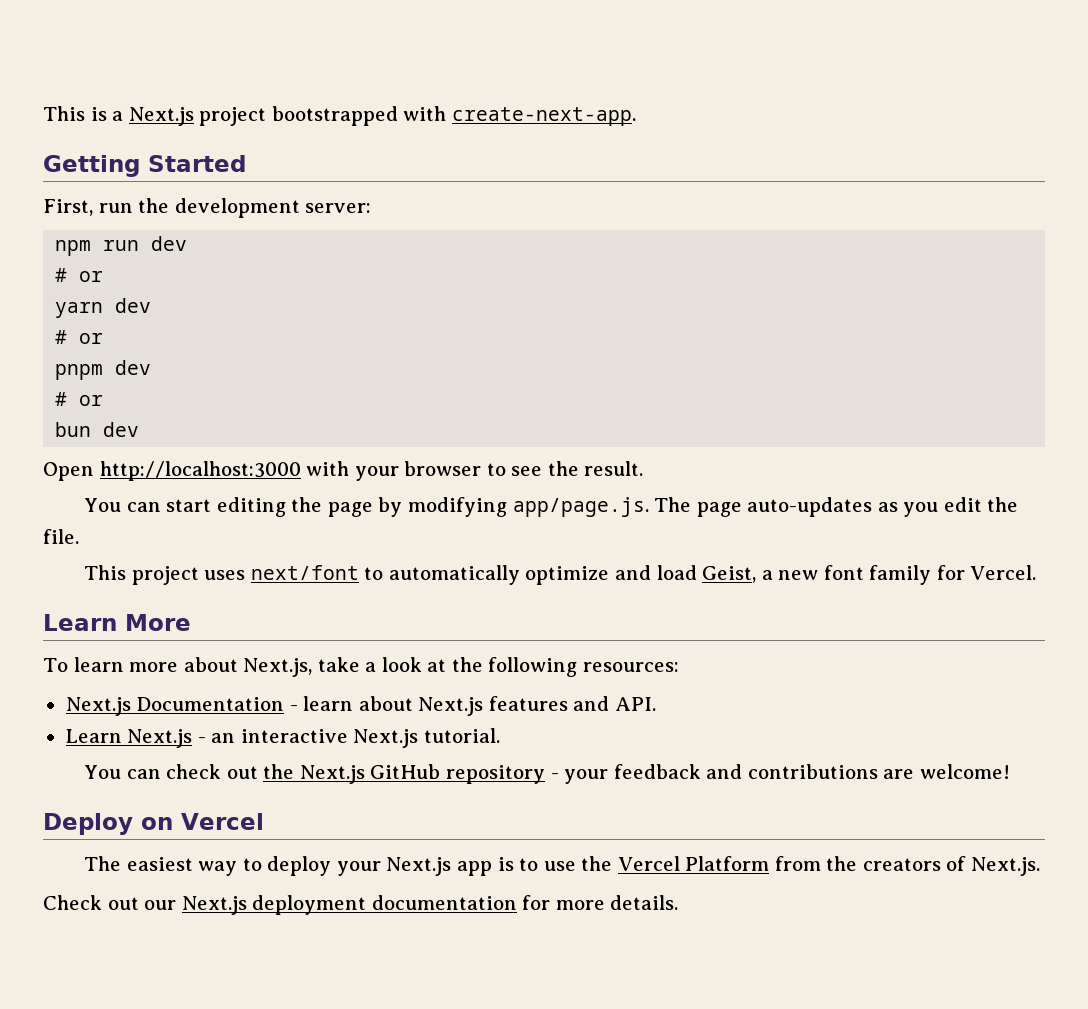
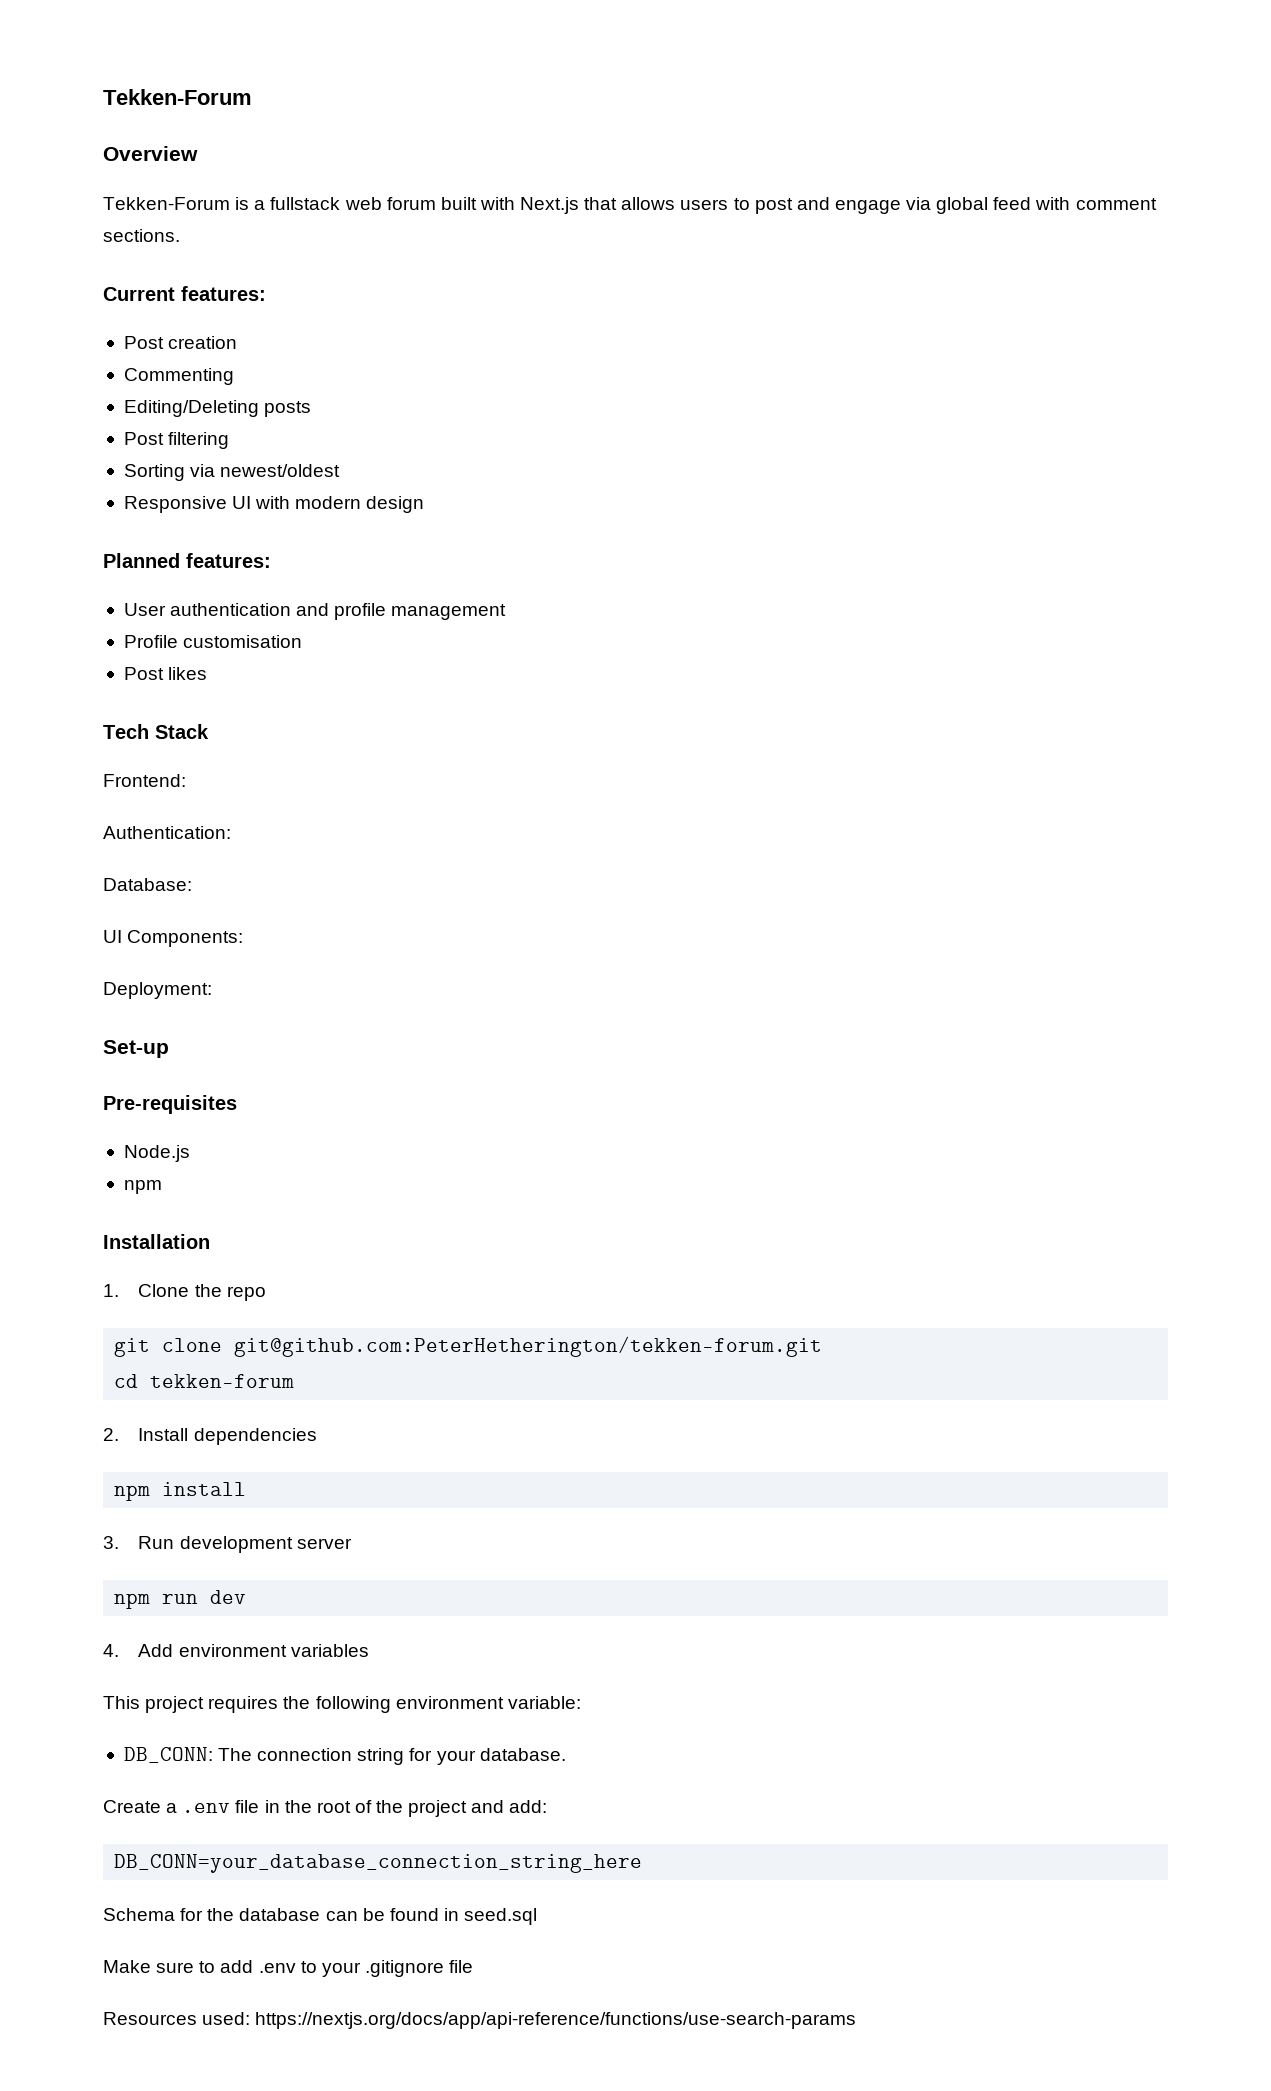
[43,106,636,126] [43,155,246,177] [43,198,372,218] [55,236,188,256] [55,268,104,282] [55,298,152,318] [55,330,104,344] [55,360,152,380] [55,392,104,406] [55,422,140,437] [43,461,644,481] [84,497,1019,517] [43,529,79,544] [84,565,1037,585] [43,614,191,631] [43,657,679,677] [65,696,656,716] [65,728,500,748] [84,764,1010,784] [43,813,264,835] [84,856,1040,876] [43,895,679,915] This is a Next.js project bootstrapped with create-next-app. // Getting Started // First, run the development server: // npm run dev // # or // yarn dev // # or // pnpm dev // # or // bun dev // Open http://localhost:3000 with your browser to see the result. // You can start editing the page by modifying app/page.js. The page auto-updates as you edit the file. // This project uses next/font to automatically optimize and load Geist, a new font family for Vercel. // Learn More // To learn more about Next.js, take a look at the following resources: // Next.js Documentation - learn about Next.js features and API. // Learn Next.js - an interactive Next.js tutorial. // You can check out the Next.js GitHub repository - your feedback and contributions are welcome! // Deploy on Vercel // The easiest way to deploy your Next.js app is to use the Vercel Platform from the creators of Next.js. // Check out our Next.js deployment documentation for more details. -> [103,89,252,105] [103,146,198,161] [103,197,1157,214] [103,229,180,242] [103,286,266,301] [123,336,238,349] [123,368,234,385] [123,400,312,417] [123,432,230,449] [123,464,341,481] [123,496,425,513] [103,553,271,568] [123,603,507,620] [123,635,303,648] [123,667,208,680] [103,724,209,739] [103,774,186,787] [103,826,231,839] [103,878,192,891] [103,930,244,947] [103,982,212,999] [103,1040,169,1058] [103,1095,237,1114] [123,1145,190,1162] [123,1180,162,1194] [103,1234,210,1249] [103,1284,266,1301] [114,1336,823,1357] [114,1374,295,1388] [103,1428,317,1445] [114,1482,247,1501] [103,1536,352,1553] [114,1590,247,1609] [103,1644,369,1657] [103,1696,581,1713] [123,1747,566,1765] [103,1800,548,1817] [114,1854,643,1873] [103,1908,538,1925] [103,1960,474,1977] [103,2012,857,2029] Tekken-Forum // Overview // Tekken-Forum is a fullstack web forum built with Next.js that allows users to post and engage via global feed with comment sections. // Current features: // Post creation // Commenting // Editing/Deleting posts // Post filtering // Sorting via newest/oldest // Responsive UI with modern design // Planned features: // User authentication and profile management // Profile customisation // Post likes // Tech Stack // Frontend: // Authentication: // Database: // UI Components: // Deployment: // Set-up // Pre-requisites // Node.js // npm // Installation // 1. Clone the repo // git clone git@github.com:PeterHetherington/tekken-forum.git // cd tekken-forum // 2. Install dependencies // npm install // 3. Run development server // npm run dev // 4. Add environment variables // This project requires the following environment variable: // DB_CONN: The connection string for your database. // Create a .env file in the root of the project and add: // DB_CONN=your_database_connection_string_here // Schema for the database can be found in seed.sql // Make sure to add .env to your .gitignore file // Resources used: https://nextjs.org/docs/app/api-reference/functions/use-search-params

